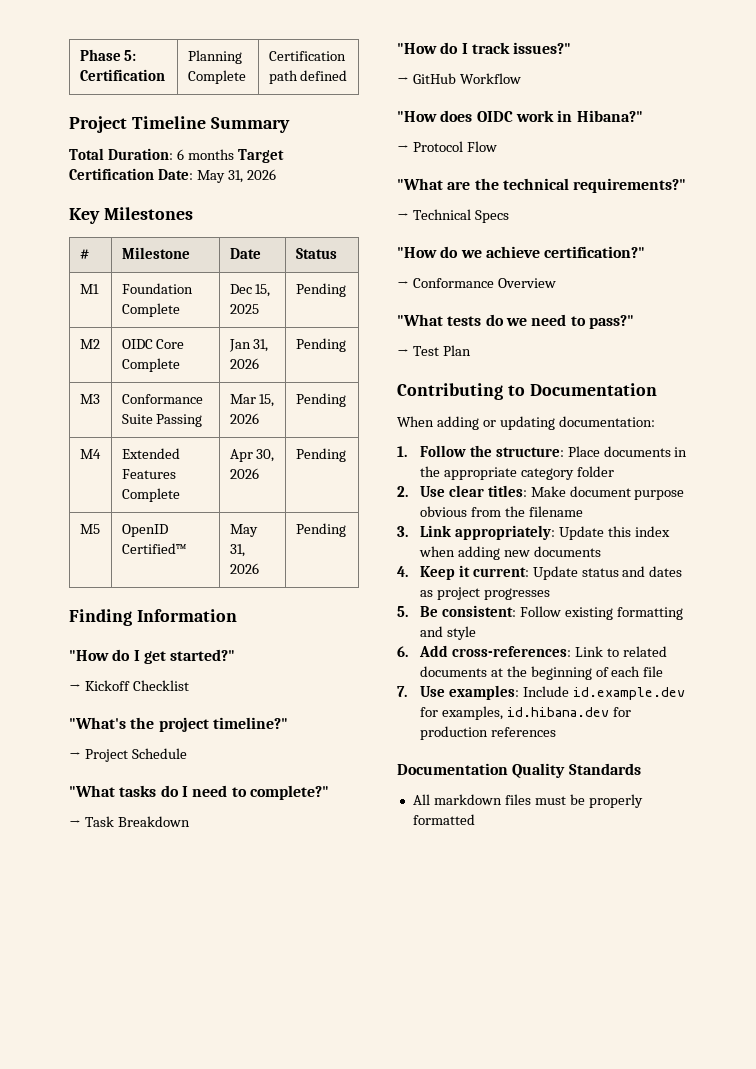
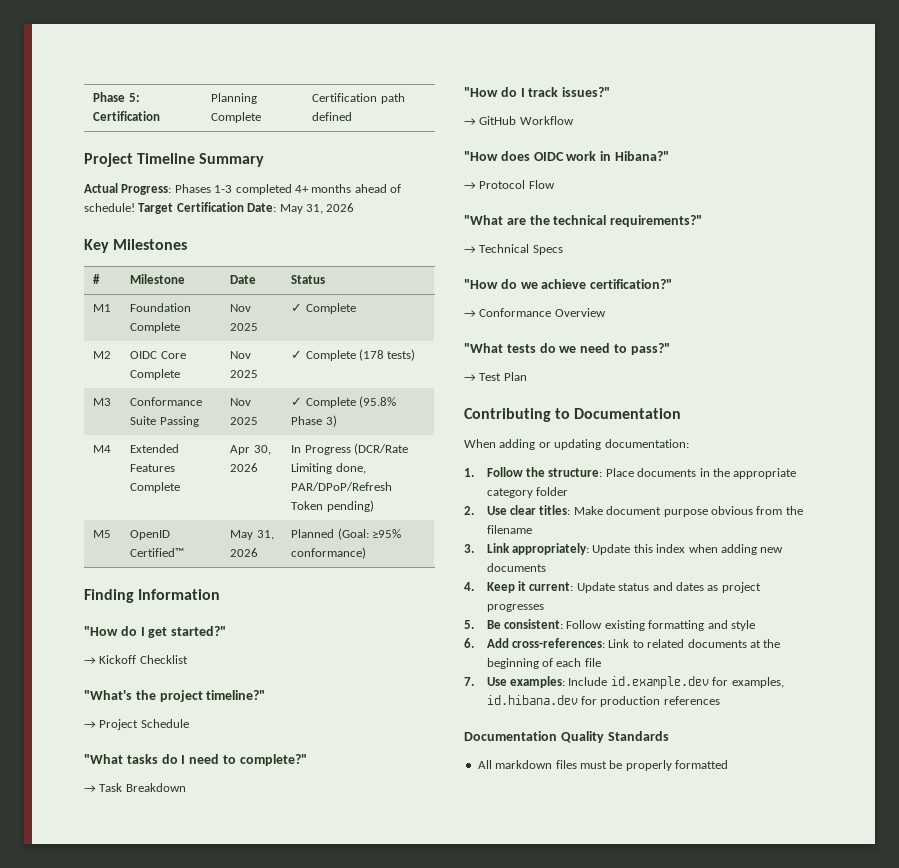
[69,148,234,160] Total Duration: 6 months -> [84,183,401,195] [84,203,135,212] Actual Progress: Phases 1-3 completed 4+ months ahead of schedule!
[229,284,271,297] [229,304,259,314] [295,283,346,297] Dec 15, 2025 | Pending -> [230,304,252,312] [230,323,259,331] [291,303,356,314] Nov 2025 | ✓ Complete
[228,339,269,352] [229,358,259,369] [295,338,346,352] [79,394,100,404] [121,394,203,404] [121,414,203,427] [229,394,275,407] [229,413,259,424] [295,393,346,407] Jan 31, 2026 | Pending // M3 | Conformance Suite Passing | Mar 15, 2026 | Pending -> [230,351,252,359] [230,370,259,378] [291,349,416,361] [93,398,112,406] [130,397,203,406] [130,416,199,427] [230,398,252,406] [230,417,259,425] [291,396,396,408] [291,415,337,427] Nov 2025 | ✓ Complete (178 tests) // M3 | Conformance Suite Passing | Nov 2025 | ✓ Complete (95.8% Phase 3)
[295,448,346,462] Pending -> [291,443,408,455] [291,463,366,474] [291,482,393,491] [291,500,374,512] In Progress (DCR/Rate Limiting done, PAR/DPoP/Refresh Token pending)
[295,523,346,537] Pending -> [291,528,401,540] [291,547,367,559] Planned (Goal: ≥95% conformance)

